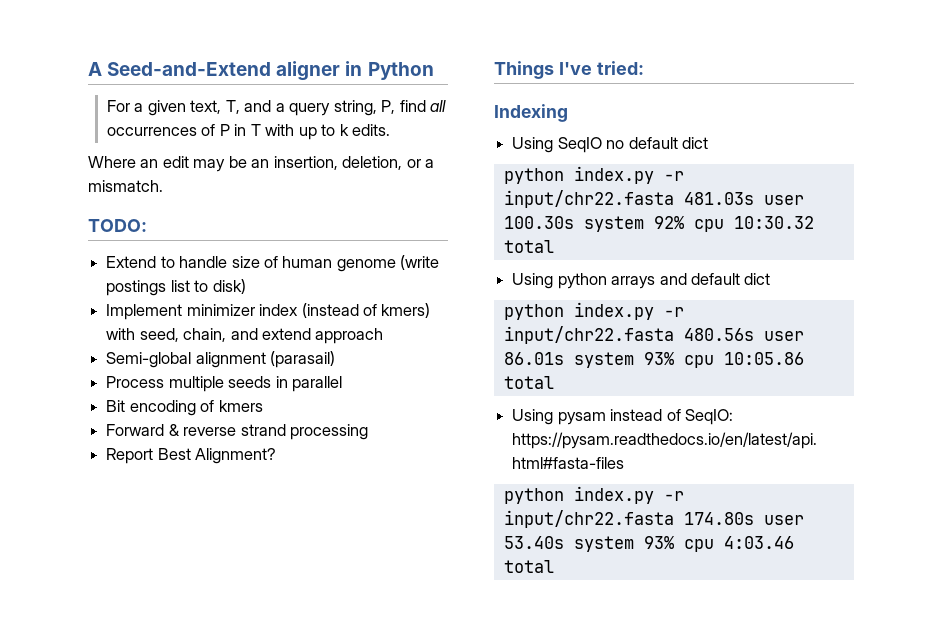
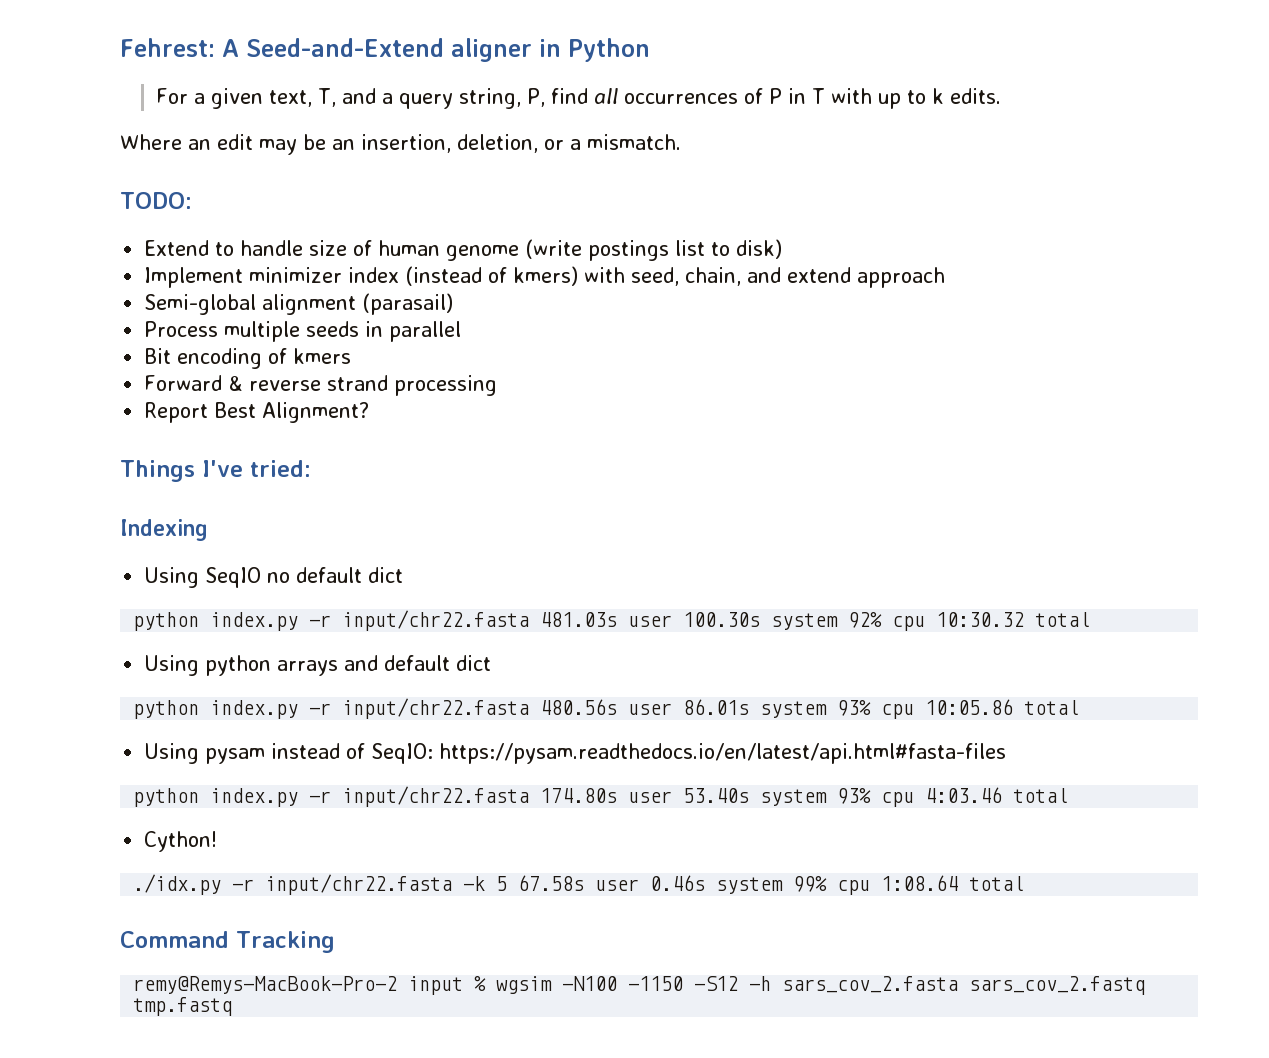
(88, 69) none -> [120,38,215,57] Fehrest:
(554, 566) none -> [144,831,218,852] [133,874,1025,895] [120,931,335,953] [133,976,1146,995] [133,997,233,1016] // Cython! // ./idx.py -r input/chr22.fasta -k 5 67.58s user 0.46s system 99% cpu 1:08.64 total // Command Tracking // remy@Remys-MacBook-Pro-2 input % wgsim -N100 -1150 -S12 -h sars_cov_2.fasta sars_cov_2.fastq tmp.fastq

